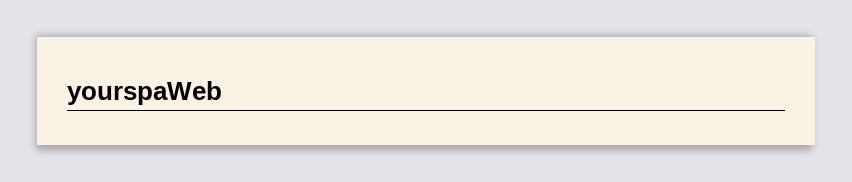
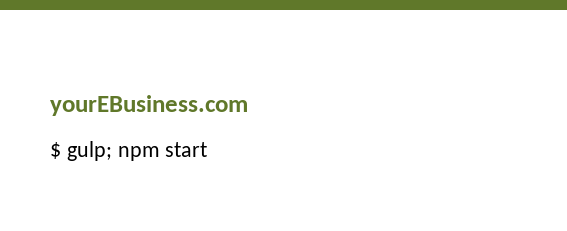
[67,81,222,105] yourspaWeb -> [50,95,248,116] [50,141,208,161] yourEBusiness.com // $ gulp; npm start

